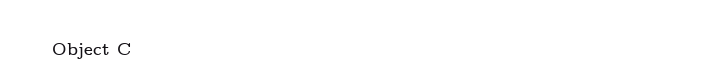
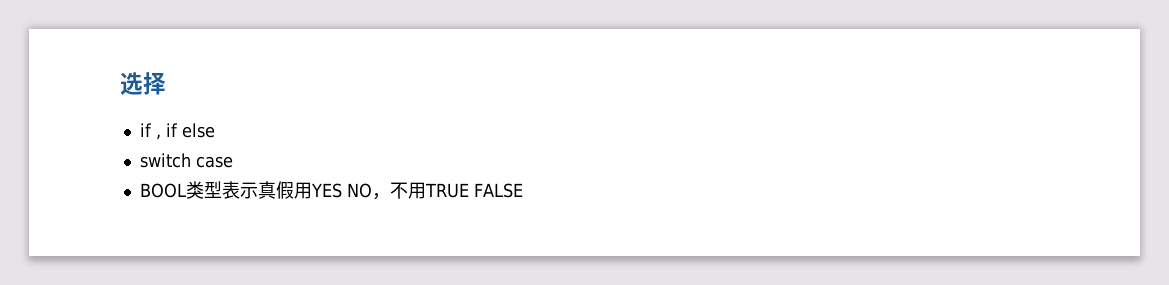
[52,43,131,59] Object C -> [120,72,166,95] [139,123,215,140] [139,153,233,168] [139,181,523,200] 选择 // if , if else // switch case // BOOL类型表示真假用YES NO，不用TRUE FALSE

